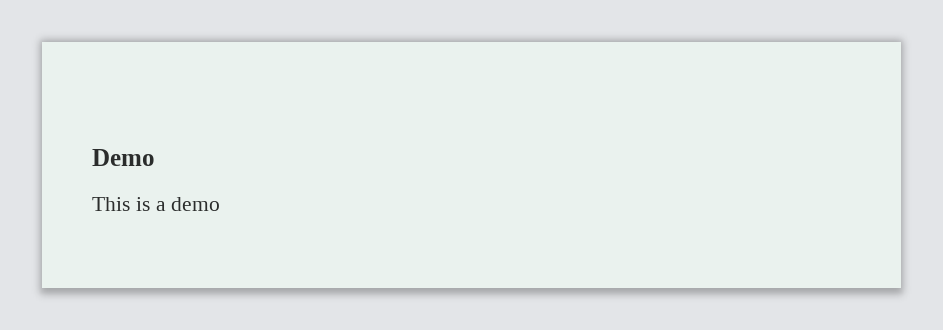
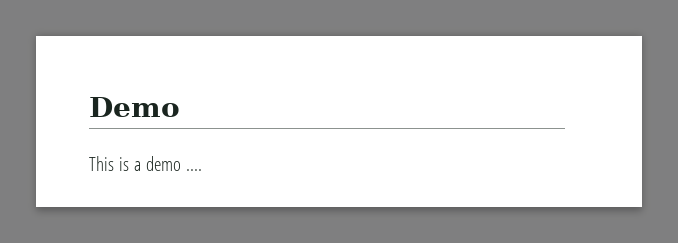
(221, 204) none -> [185,169,202,171] ....

